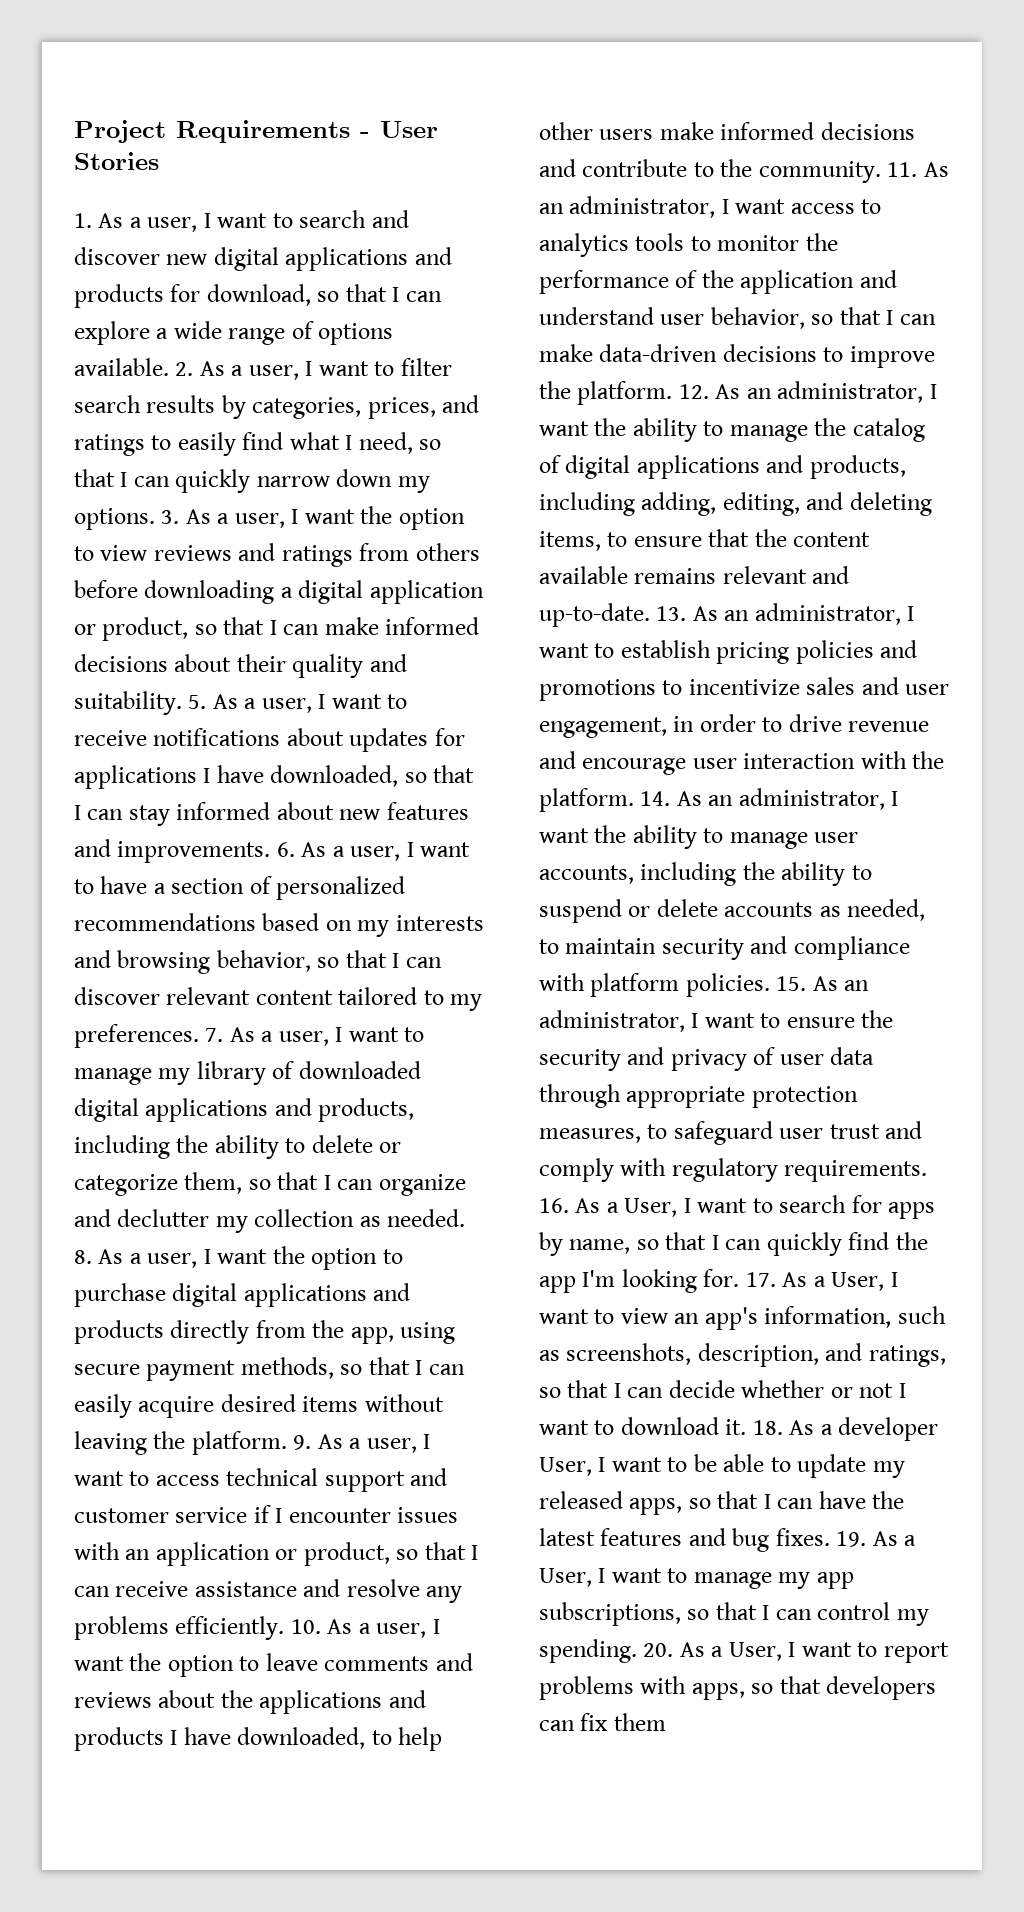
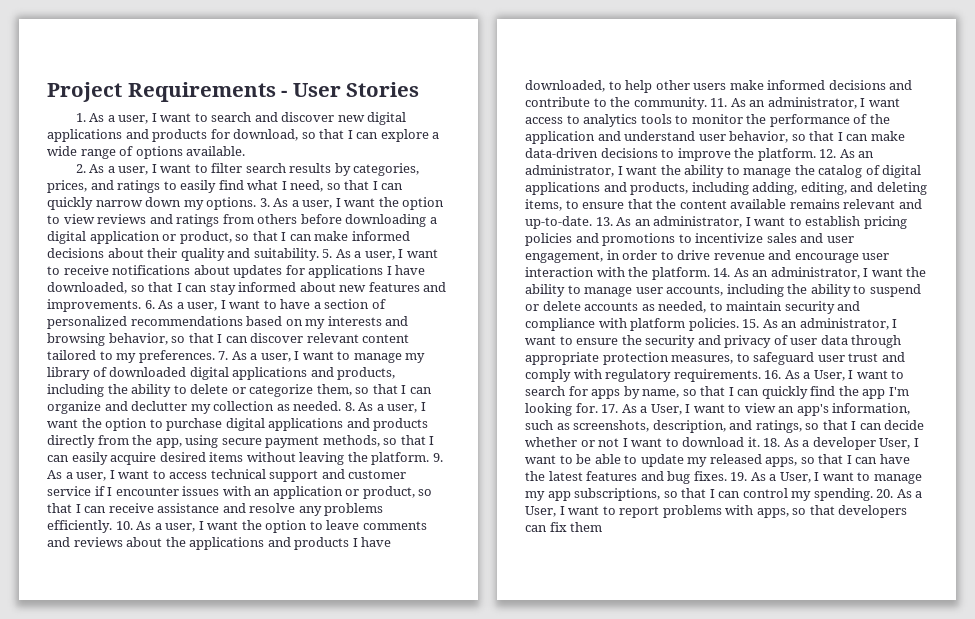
(169, 367) none -> (246, 151) //

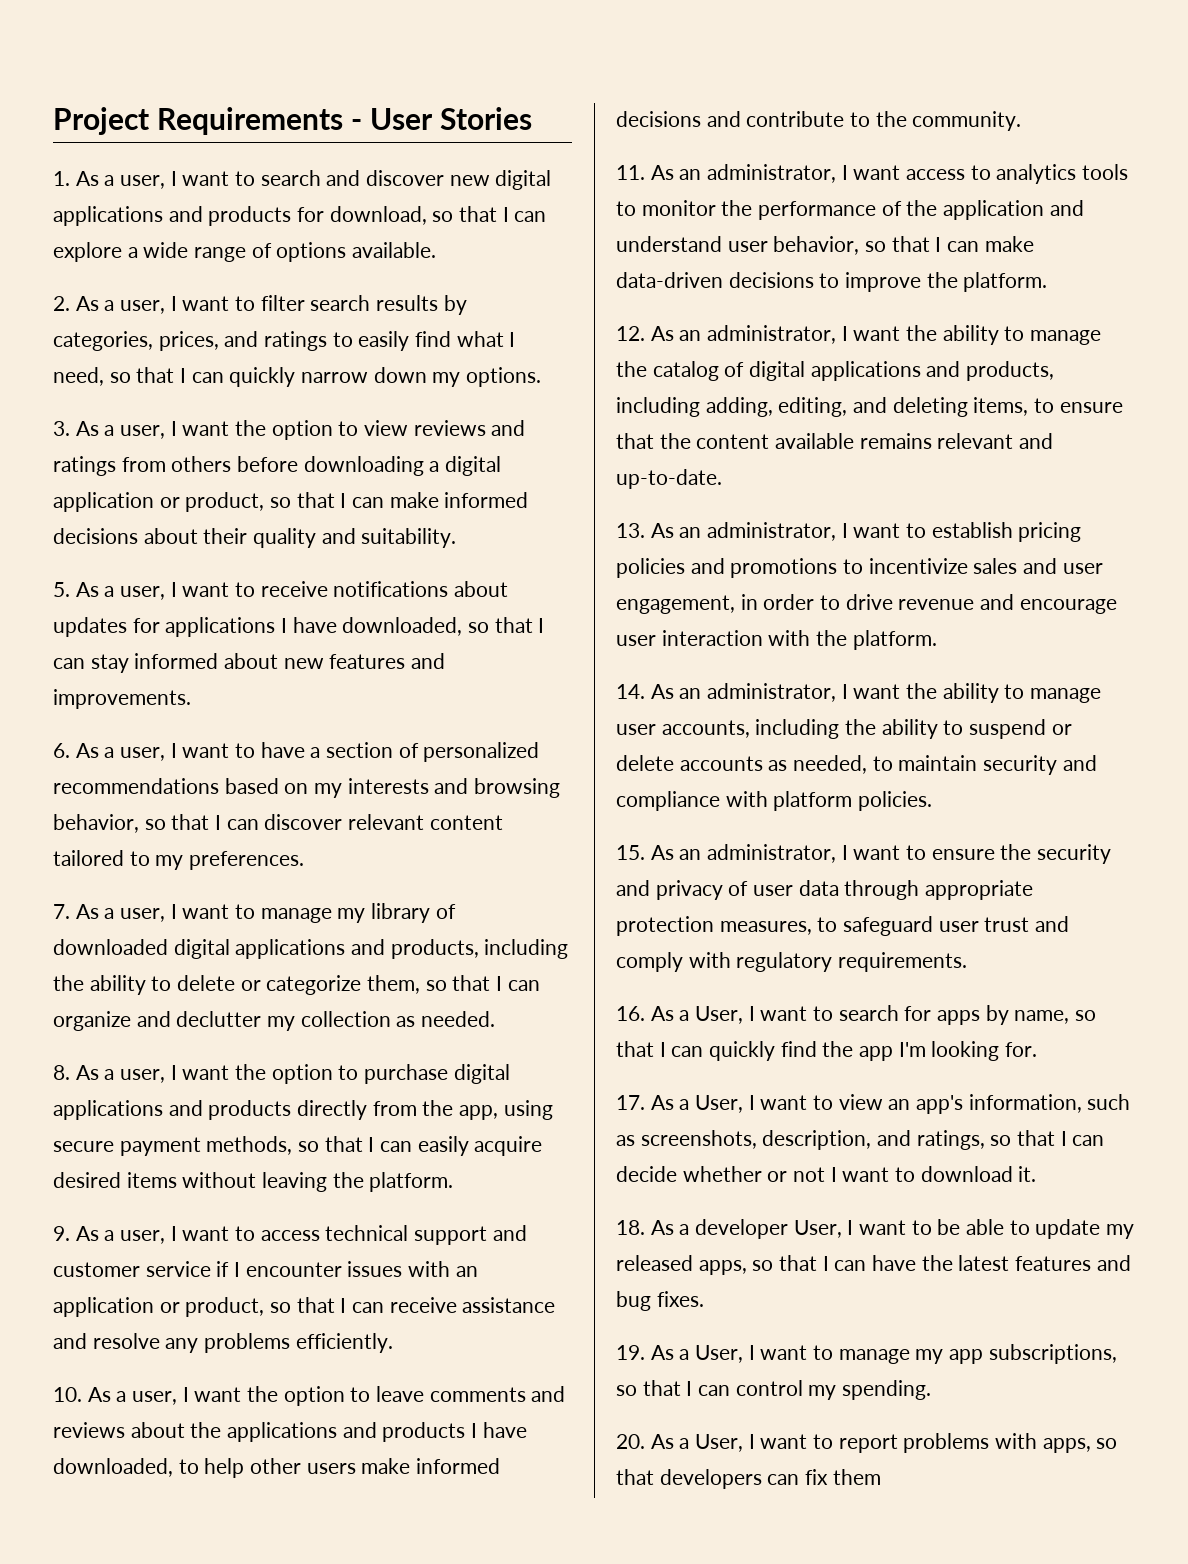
(257, 203) none -> (542, 377) //
(319, 254) none -> (457, 538) //
(141, 305) none -> (191, 699) //
(215, 356) none -> (305, 860) //
(342, 406) none -> (496, 1019) //
(430, 458) none -> (454, 1182) //
(112, 526) none -> (393, 1343) //
(707, 103) none -> (1022, 121) //
(816, 154) none -> (1048, 282) //
(592, 222) none -> (722, 479) //
(710, 273) none -> (937, 640) //
(739, 324) none -> (933, 801) //
(761, 375) none -> (968, 962) //
(598, 408) none -> (1038, 1049) //
(760, 442) none -> (1037, 1174) //
(727, 476) none -> (704, 1299) //
(873, 494) none -> (932, 1390) //

